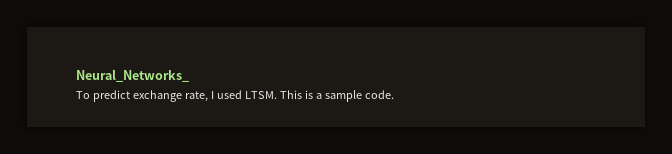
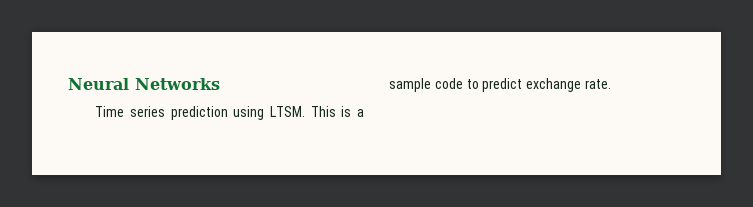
[76,69,189,82] [76,90,242,102] Neural_Networks_ // To predict exchange rate, I used -> [68,78,220,90] [95,106,265,120] Neural Networks // Time series prediction using
[364,90,394,99] code. -> [434,78,611,92] code to predict exchange rate.

